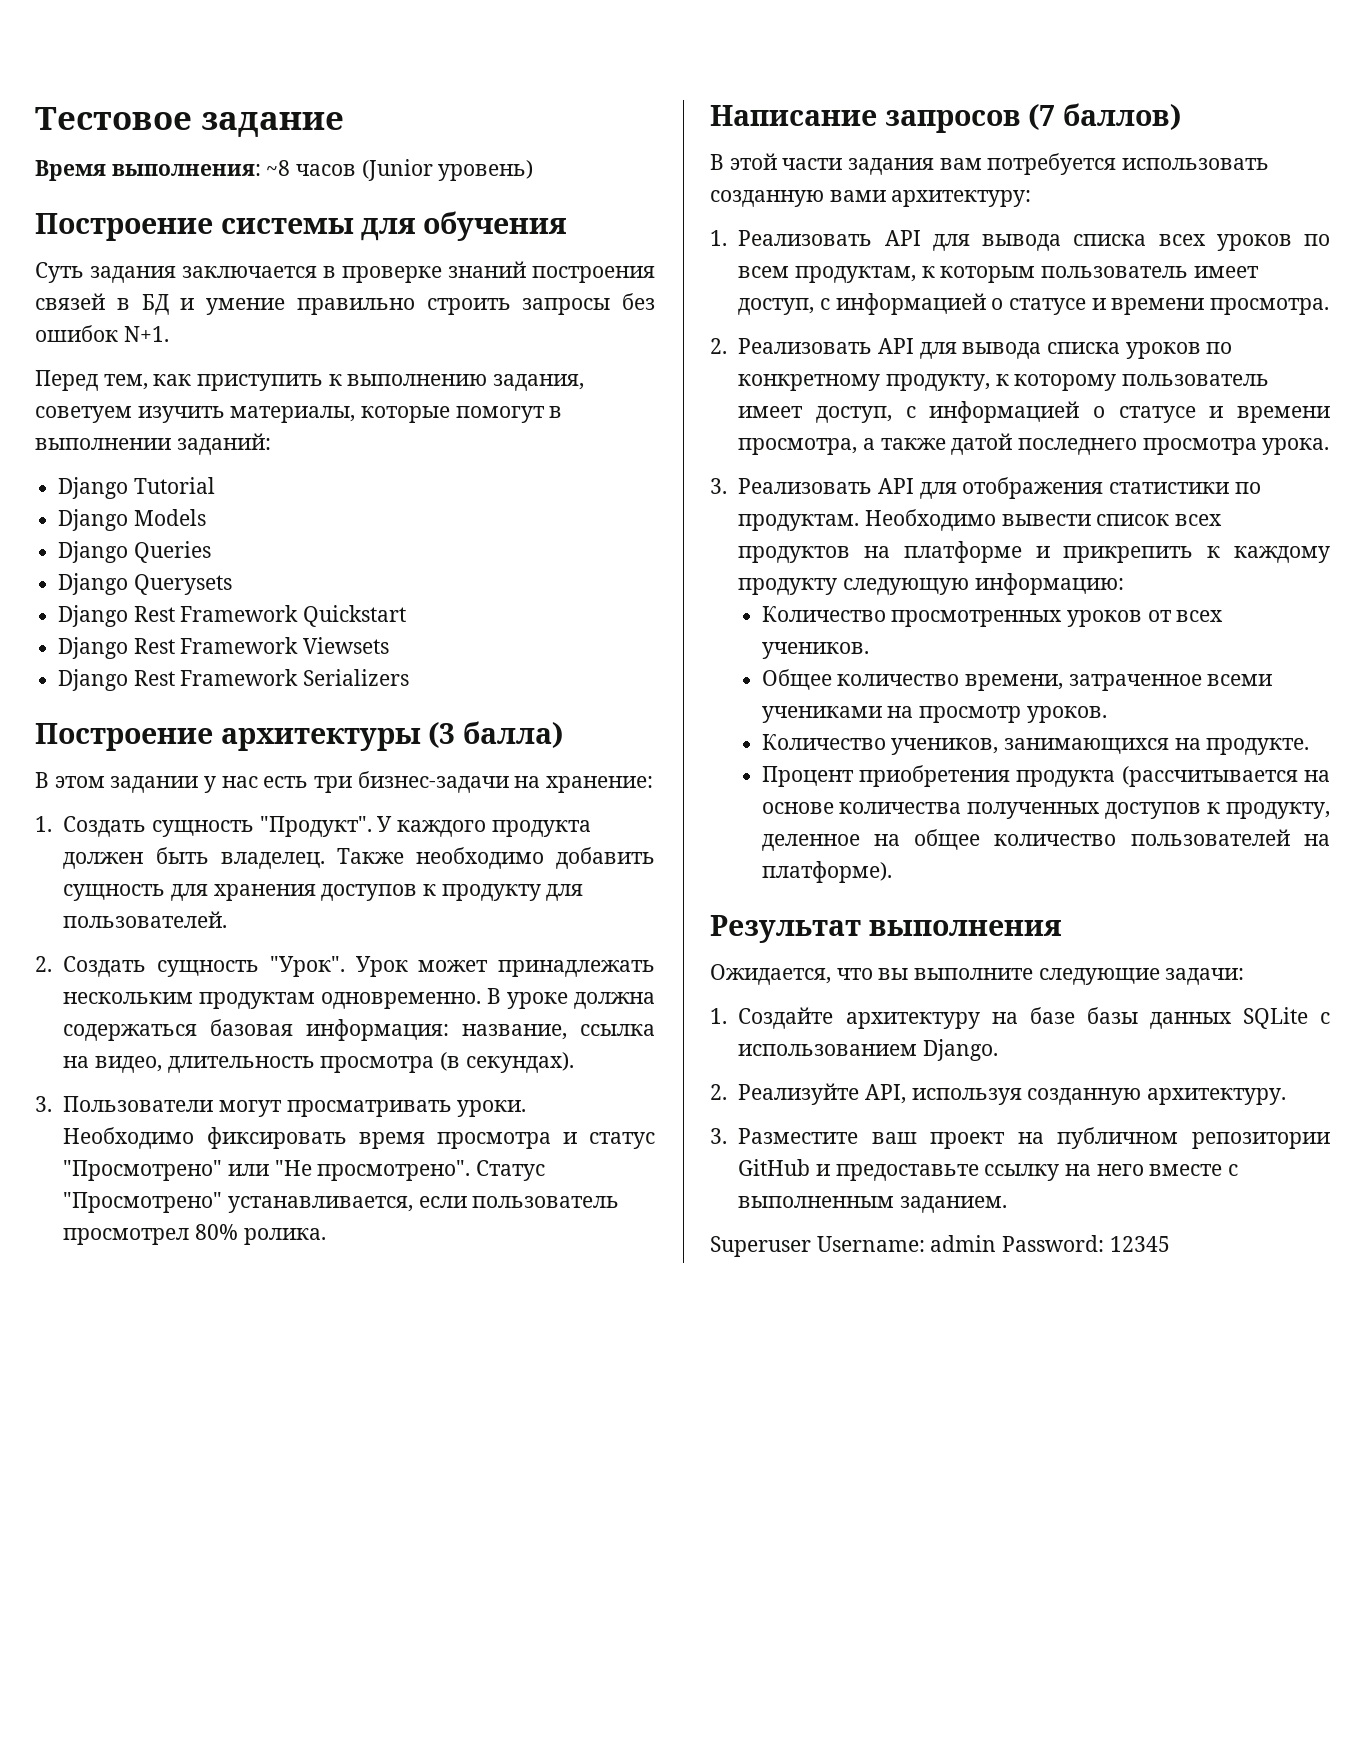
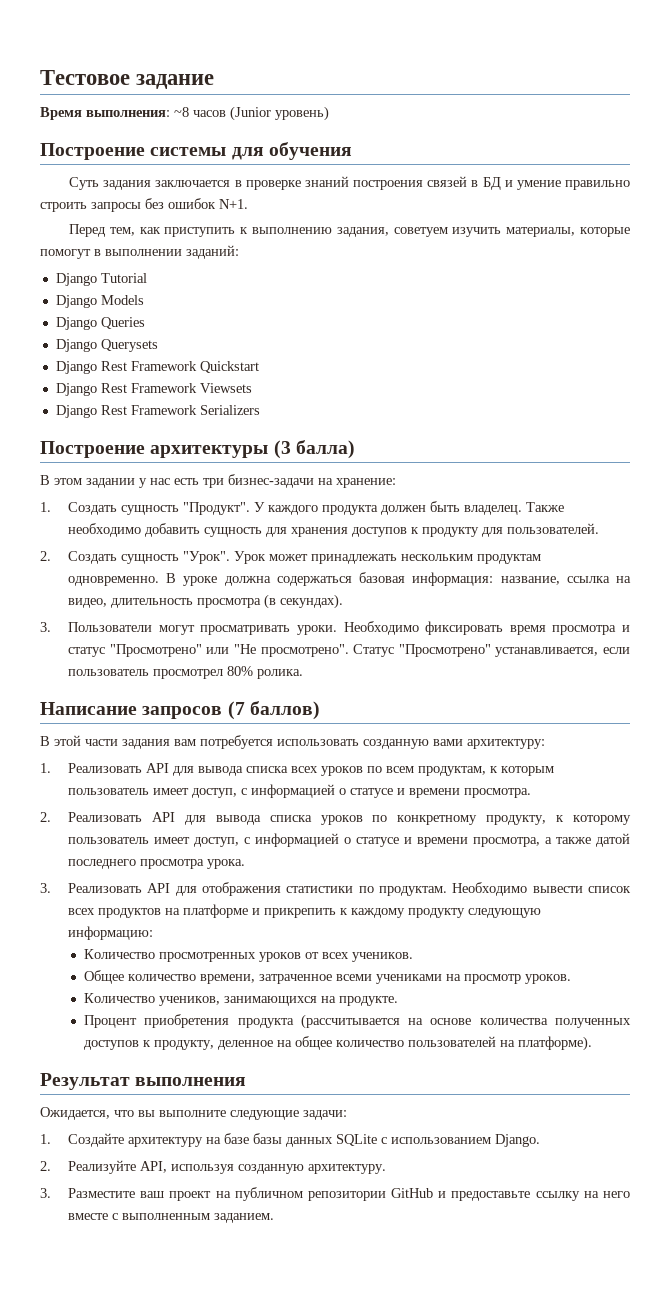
[710,1235,1170,1257] // Superuser Username: admin Password: 12345 -> (275, 1218) none

